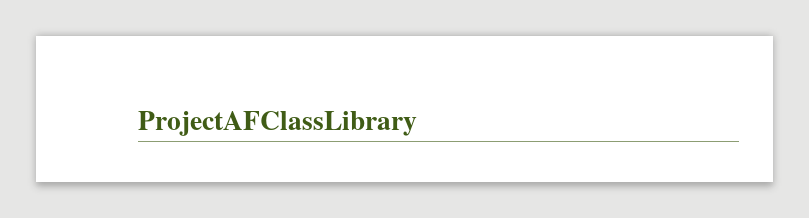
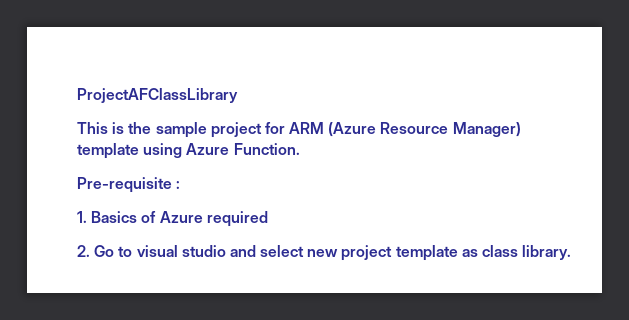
(417, 123) none -> [77,122,521,138] [77,143,300,159] [77,177,181,193] [77,211,268,227] [77,245,572,261] // This is the sample project for ARM (Azure Resource Manager) template using Azure Function. // Pre-requisite : // 1. Basics of Azure required // 2. Go to visual studio and select new project template as class library.

